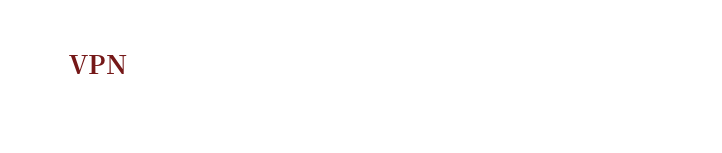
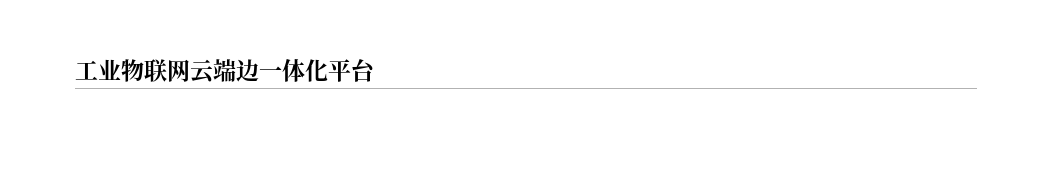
[69,55,127,74] VPN -> [75,59,375,84] 工业物联网云端边一体化平台

